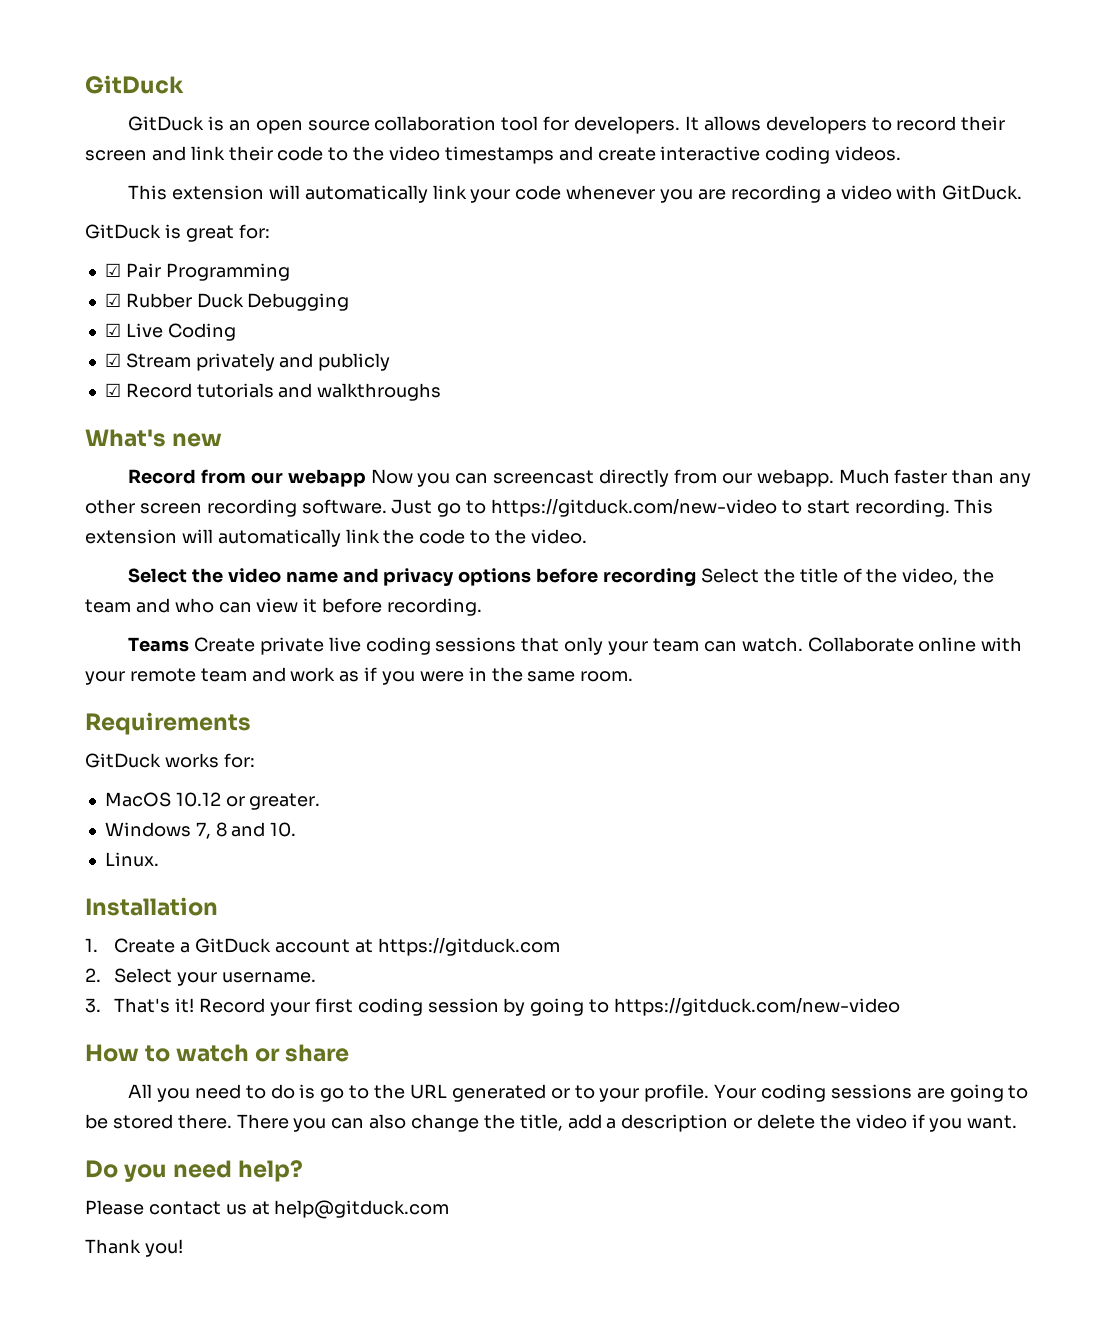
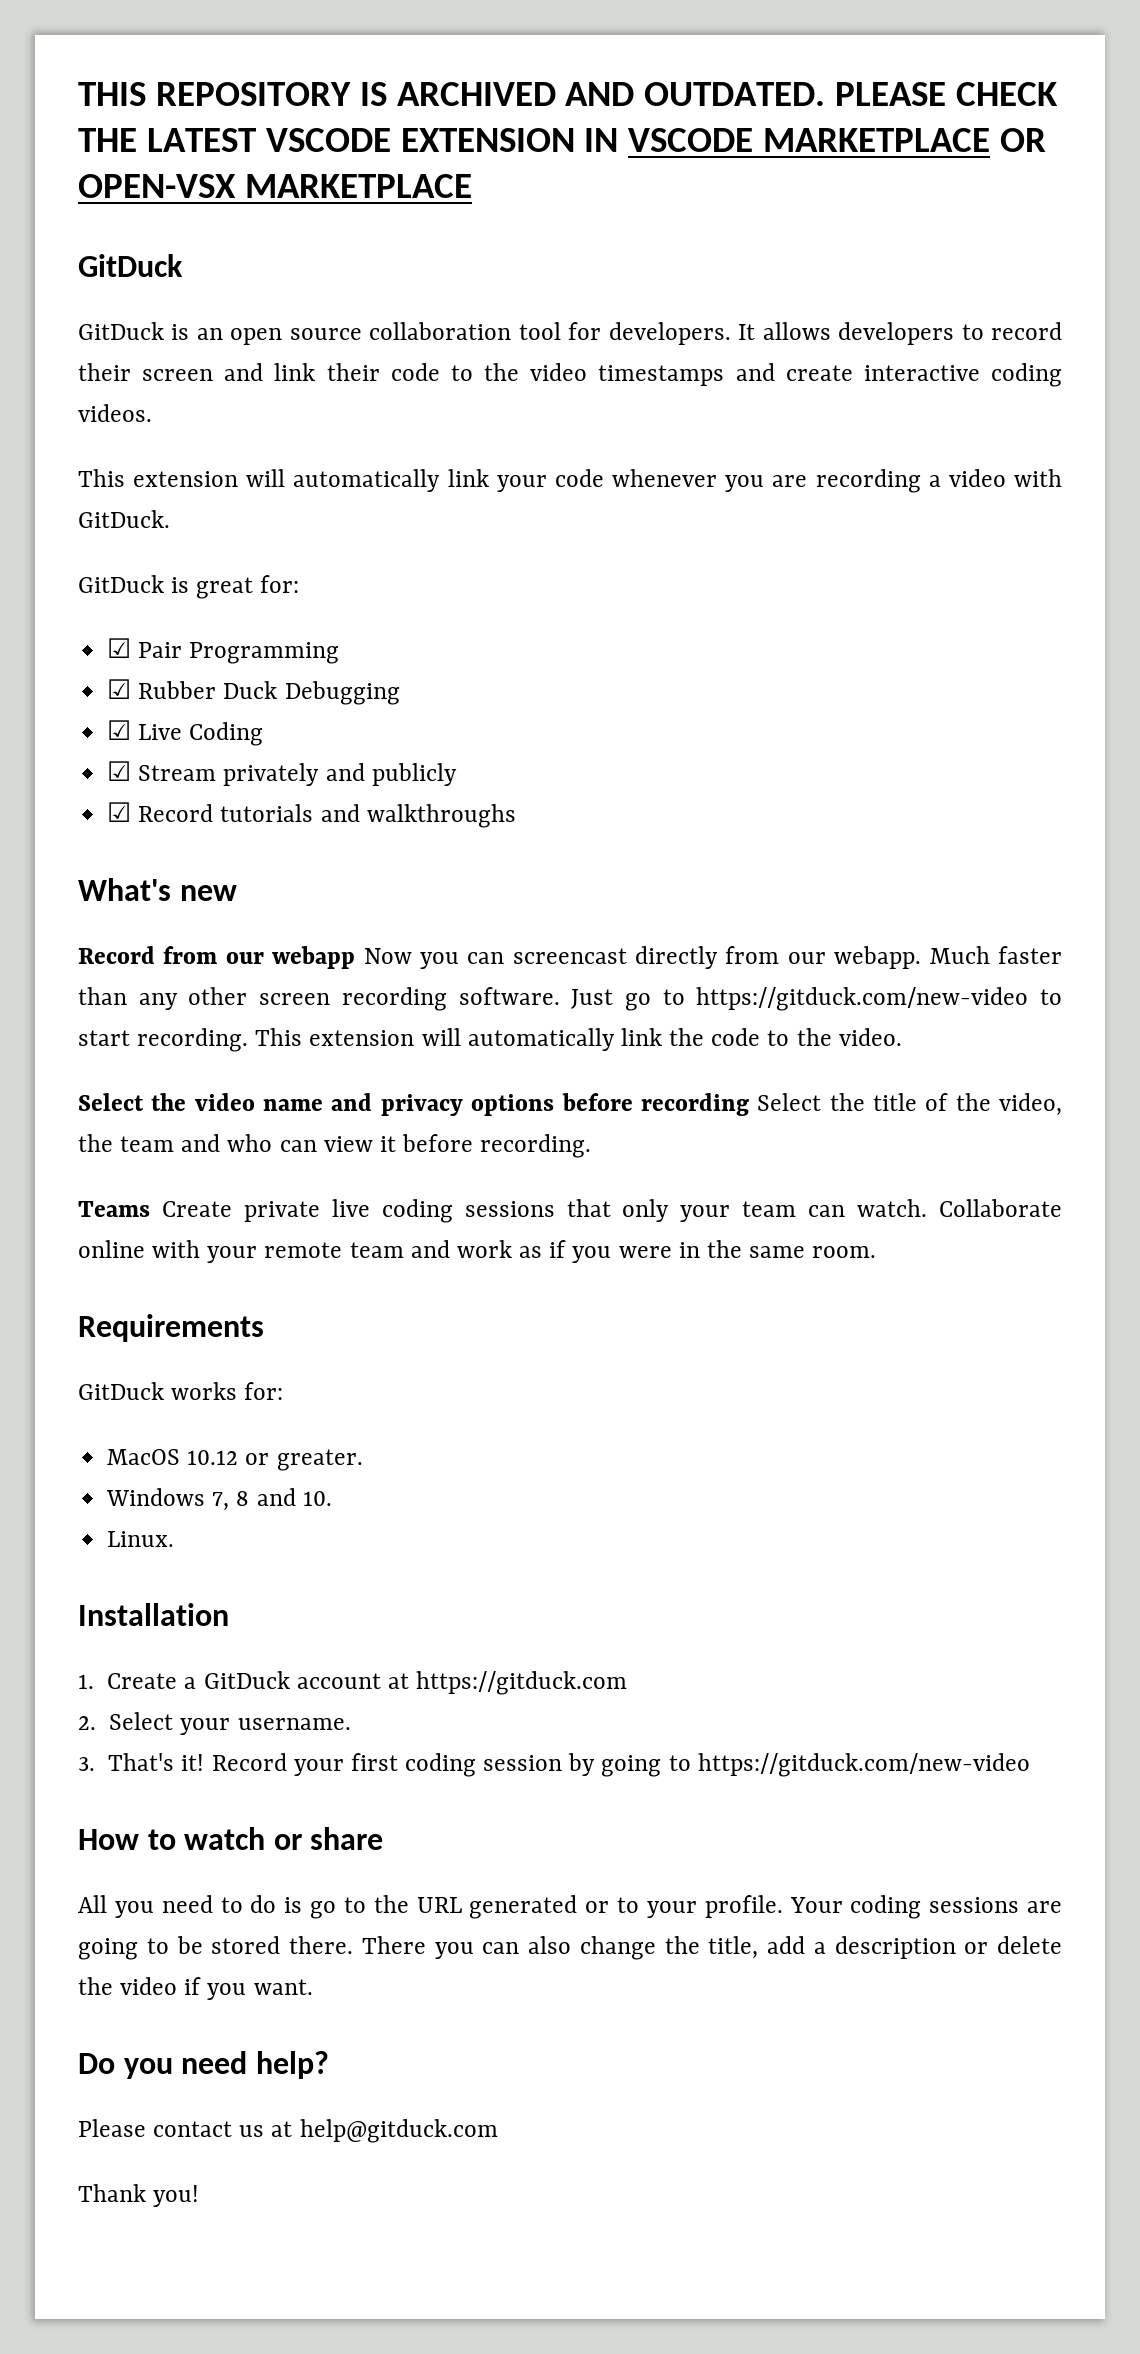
(85, 84) none -> [78,82,1058,106] [78,128,1046,152] [78,174,472,198] THIS REPOSITORY IS ARCHIVED AND OUTDATED. PLEASE CHECK THE LATEST VSCODE EXTENSION IN VSCODE MARKETPLACE OR OPEN-VSX MARKETPLACE //

